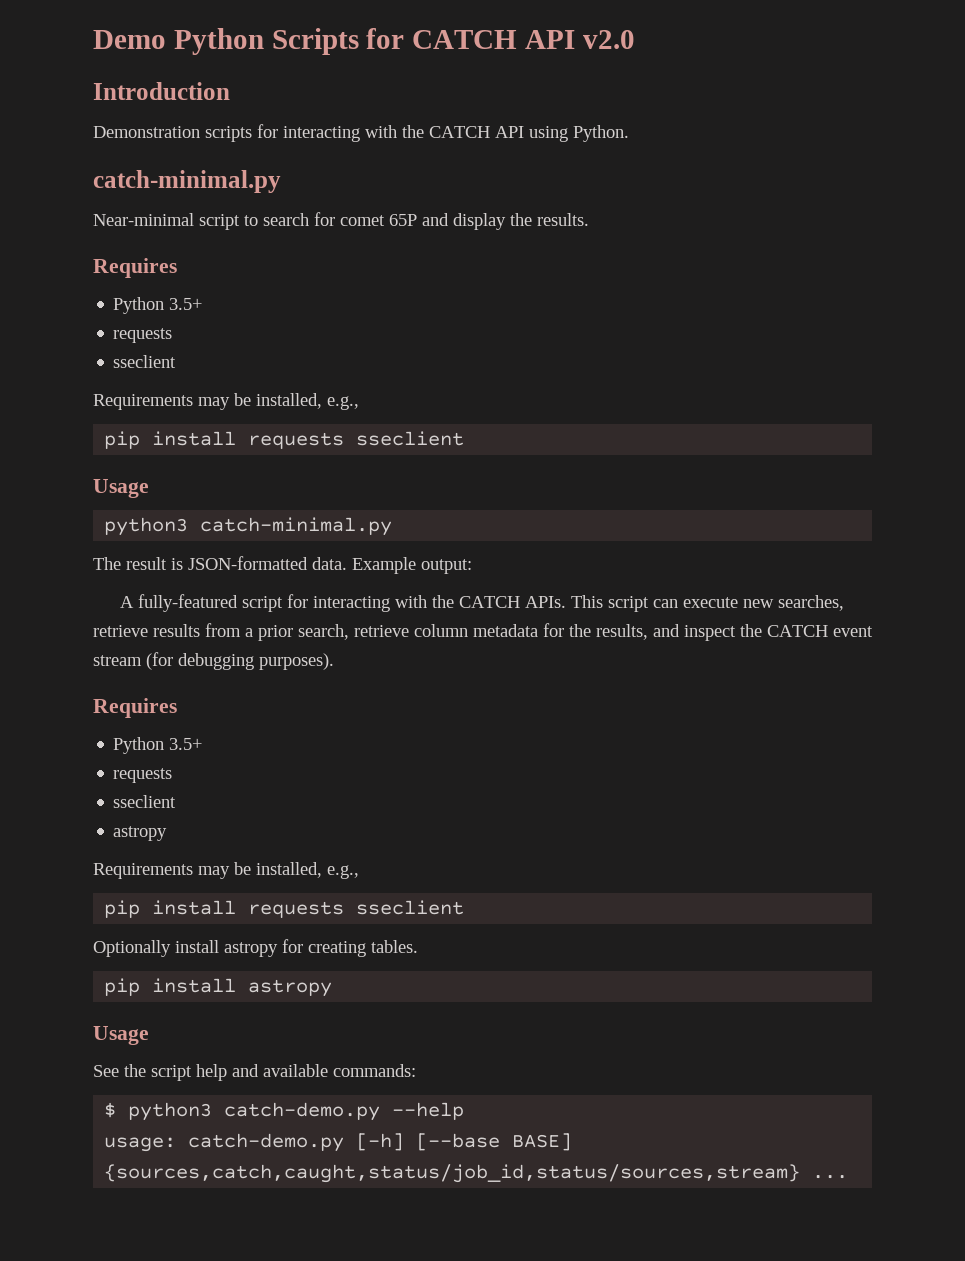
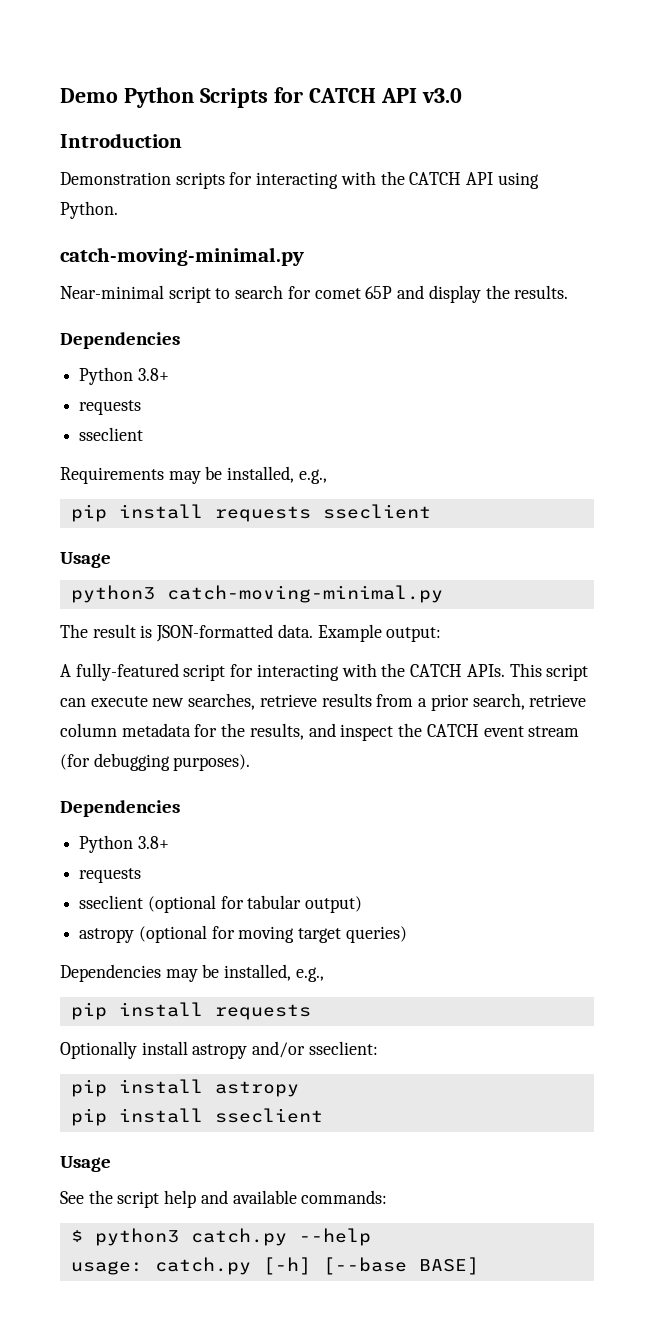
[582,30,635,49] v2.0 -> [421,88,462,103] v3.0
[93,170,281,193] catch-minimal.py -> [60,247,304,266] catch-moving-minimal.py
[93,258,177,278] [113,297,203,314] Requires // Python 3.5+ -> [60,332,180,349] [79,367,169,385] Dependencies // Python 3.8+
[200,517,393,536] catch-minimal.py -> [166,585,443,603] catch-moving-minimal.py
[93,698,177,718] [113,737,203,754] [113,768,173,783] [113,795,177,808] [113,826,168,841] [93,862,359,879] [104,900,465,918] Requires // Python 3.5+ // requests // sseclient // astropy // Requirements may be installed, e.g., // pip install requests sseclient -> [60,800,180,817] [79,835,169,853] [79,868,142,883] [79,895,363,913] [79,925,407,943] [60,964,324,982] [70,1002,311,1020] Dependencies // Python 3.8+ // requests // sseclient (optional for tabular output) // astropy (optional for moving target queries) // Dependencies may be installed, e.g., // pip install requests
[282,939,418,957] for creating tables. -> [252,1041,378,1058] and/or sseclient:
(333, 988) none -> [70,1108,323,1126] // pip install sseclient
[224,1102,381,1121] catch-demo.py -> [190,1228,287,1246] catch.py
[188,1133,345,1152] catch-demo.py -> [154,1257,251,1275] catch.py
[104,1164,849,1183] {sources,catch,caught,status/job_id,status/sources,stream} ... -> (479, 1266) none

